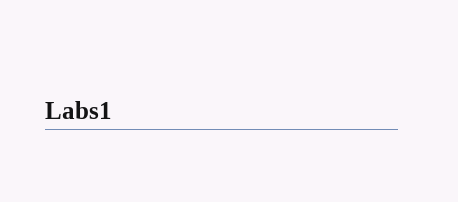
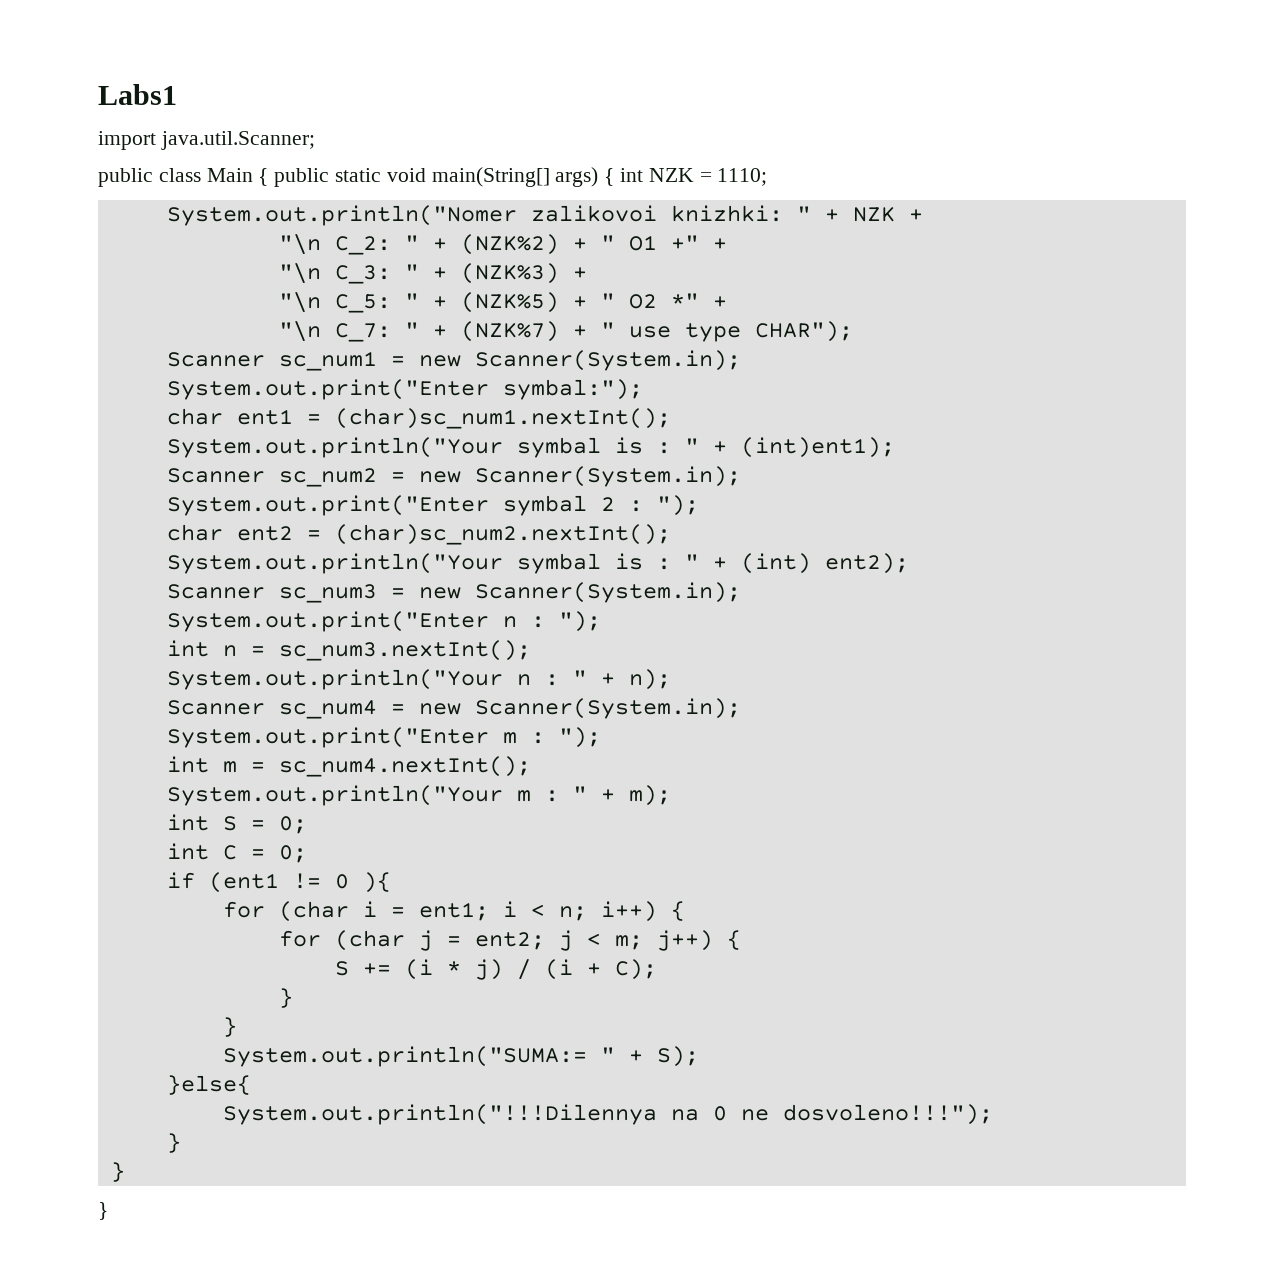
(112, 110) none -> [98,131,315,150] [98,167,768,187] [166,205,923,226] [278,234,727,255] [278,263,587,284] [278,292,727,313] [278,321,853,342] [166,350,741,371] [166,379,643,400] [166,408,671,429] [166,437,895,458] [166,466,741,487] [166,495,699,516] [166,524,671,545] [166,553,909,574] [166,582,741,603] [166,611,601,632] [166,640,531,661] [166,669,671,690] [166,698,741,719] [166,727,601,748] [166,756,531,777] [166,785,671,806] [166,814,307,834] [166,843,307,863] [166,872,391,893] [222,901,685,922] [278,930,741,951] [334,959,657,980] [278,988,293,1008] [222,1017,237,1037] [222,1046,699,1067] [166,1075,251,1095] [222,1104,993,1125] [166,1133,181,1153] [110,1162,125,1182] [98,1202,108,1220] // import java.util.Scanner; // public class Main { public static void main(String[] args) { int NZK = 1110; // System.out.println("Nomer zalikovoi knizhki: " + NZK + // "\n C_2: " + (NZK%2) + " O1 +" + // "\n C_3: " + (NZK%3) + // "\n C_5: " + (NZK%5) + " O2 *" + // "\n C_7: " + (NZK%7) + " use type CHAR"); // Scanner sc_num1 = new Scanner(System.in); // System.out.print("Enter symbal:"); // char ent1 = (char)sc_num1.nextInt(); // System.out.println("Your symbal is : " + (int)ent1); // Scanner sc_num2 = new Scanner(System.in); // System.out.print("Enter symbal 2 : "); // char ent2 = (char)sc_num2.nextInt(); // System.out.println("Your symbal is : " + (int) ent2); // Scanner sc_num3 = new Scanner(System.in); // System.out.print("Enter n : "); // int n = sc_num3.nextInt(); // System.out.println("Your n : " + n); // Scanner sc_num4 = new Scanner(System.in); // System.out.print("Enter m : "); // int m = sc_num4.nextInt(); // System.out.println("Your m : " + m); // int S = 0; // int C = 0; // if (ent1 != 0 ){ // for (char i = ent1; i < n; i++) { // for (char j = ent2; j < m; j++) { // S += (i * j) / (i + C); // } // } // System.out.println("SUMA:= " + S); // }else{ // System.out.println("!!!Dilennya na 0 ne dosvoleno!!!"); // } // } // }

